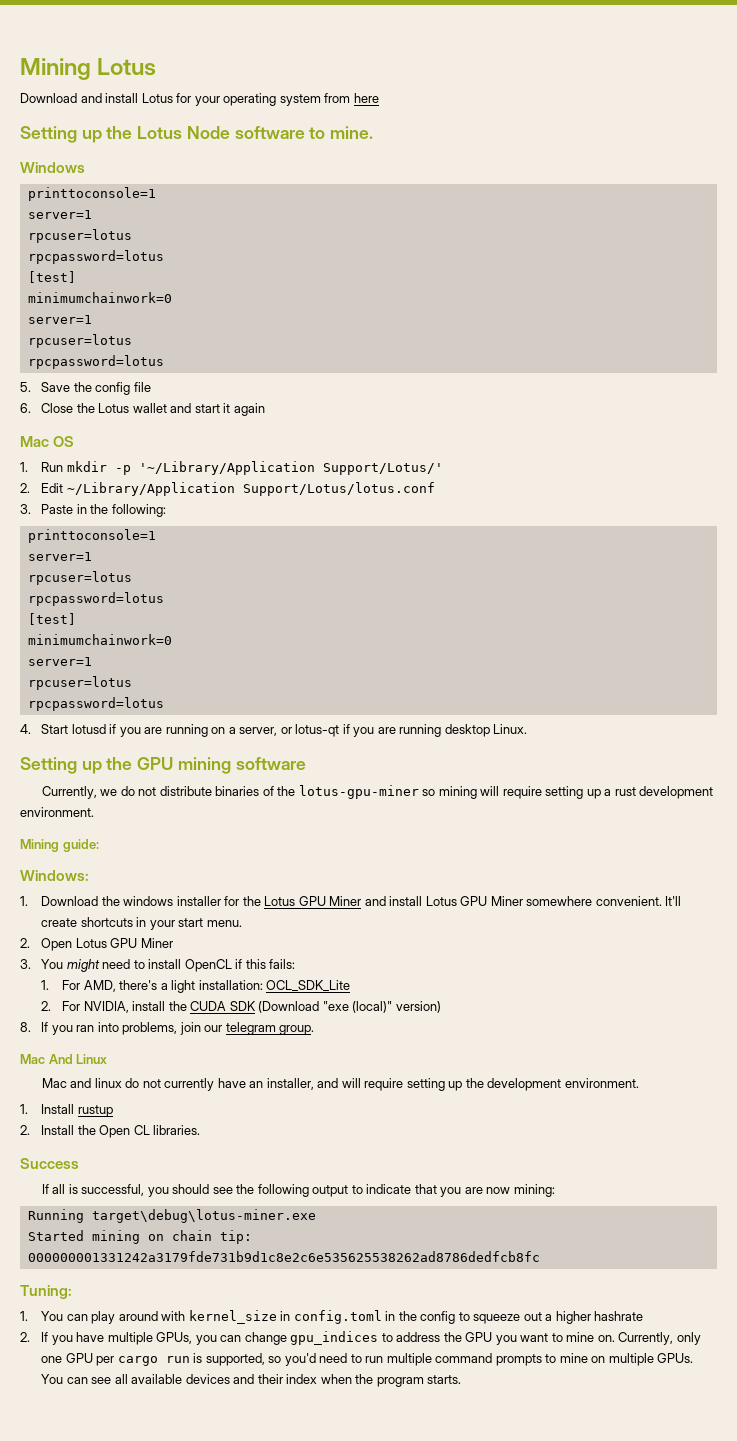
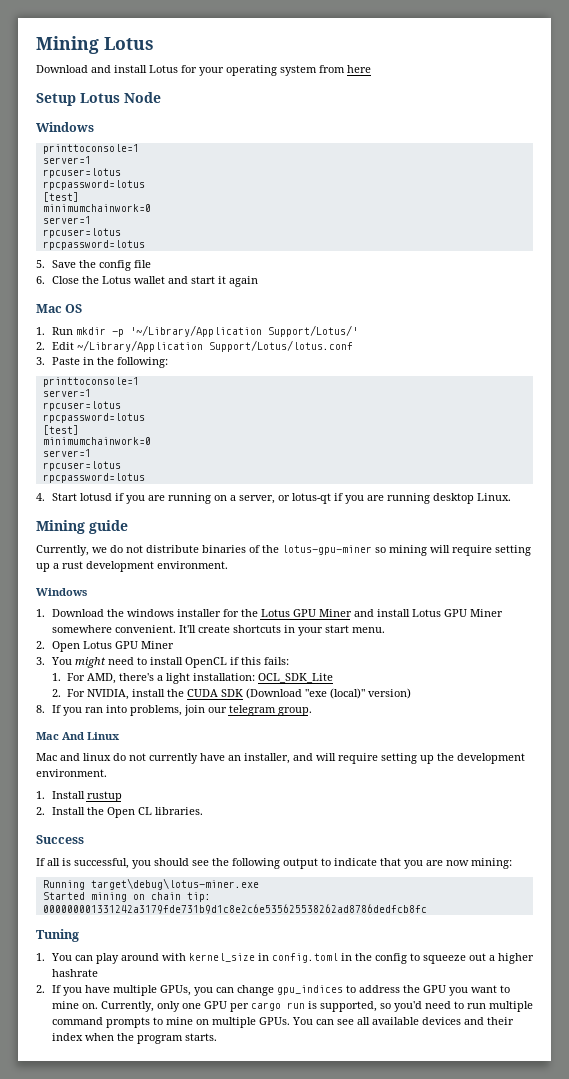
[20,126,133,143] Setting up the -> [36,93,76,106] Setup
[234,126,374,139] software to mine. -> (161, 97) none
[20,757,306,774] Setting up the GPU mining software -> [36,520,128,534] Mining guide
[20,839,99,852] [20,870,89,881] Mining guide: // Windows: -> [36,588,87,596] Windows
[20,1285,72,1299] Tuning: -> [36,929,79,942] Tuning

